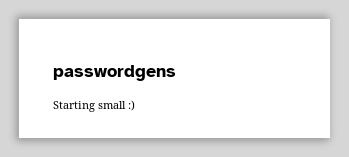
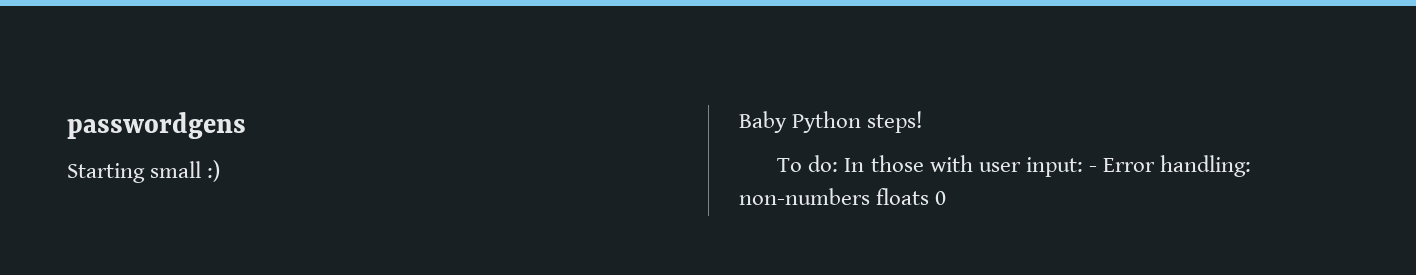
(135, 105) none -> [739,111,924,133] [777,155,1251,177] [739,188,947,205] // Baby Python steps! // To do: In those with user input: - Error handling: non-numbers floats 0

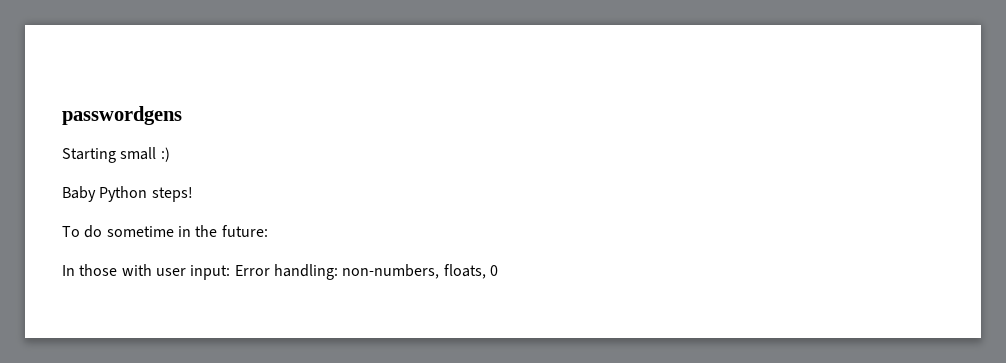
[808,155,839,172] do: -> [84,225,268,238] do sometime in the future: //
[1088,166,1097,172] - -> (231, 272) none
[739,188,930,205] non-numbers floats -> [342,264,486,279] non-numbers, floats,

